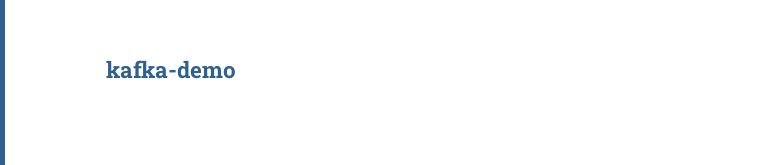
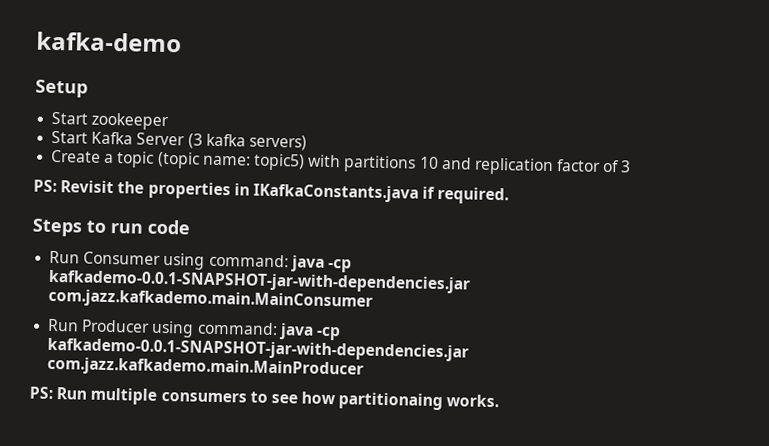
(236, 69) none -> [35,79,88,98] [51,111,170,131] [51,130,307,151] [51,149,632,176] [33,179,510,205] [32,218,191,237] [49,250,352,273] [48,269,472,294] [48,288,374,311] [47,318,341,341] [47,337,470,362] [47,356,365,379] [29,386,500,411] // Setup // Start zookeeper // Start Kafka Server (3 kafka servers) // Create a topic (topic name: topic5) with partitions 10 and replication factor of 3 // PS: Revisit the properties in IKafkaConstants.java if required. // Steps to run code // Run Consumer using command: java -cp kafkademo-0.0.1-SNAPSHOT-jar-with-dependencies.jar com.jazz.kafkademo.main.MainConsumer // Run Producer using command: java -cp kafkademo-0.0.1-SNAPSHOT-jar-with-dependencies.jar com.jazz.kafkademo.main.MainProducer // PS: Run multiple consumers to see how partitionaing works.

